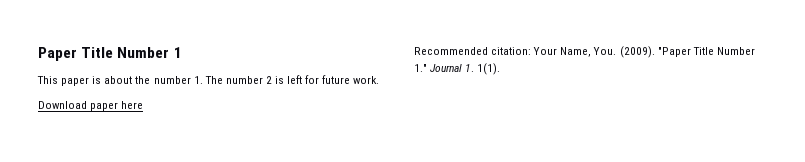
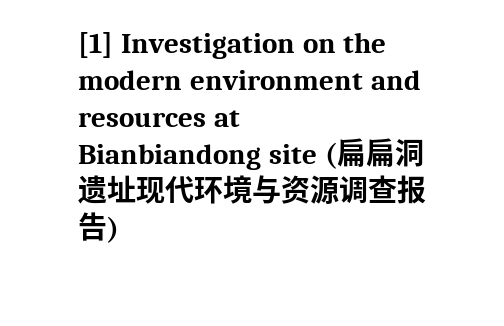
[38,47,182,61] [37,75,380,86] [38,101,144,111] [414,46,755,58] [414,63,501,75] Paper Title Number 1 // This paper is about the number 1. The number 2 is left for future work. // Download paper here // Recommended citation: Your Name, You. (2009). "Paper Title Number 1." Journal 1. 1(1). -> [78,32,387,59] [78,70,421,90] [78,110,240,127] [78,138,424,170] [78,175,426,204] [78,212,119,243] [1] Investigation on the modern environment and resources at Bianbiandong site (扁扁洞遗址现代环境与资源调查报告)

